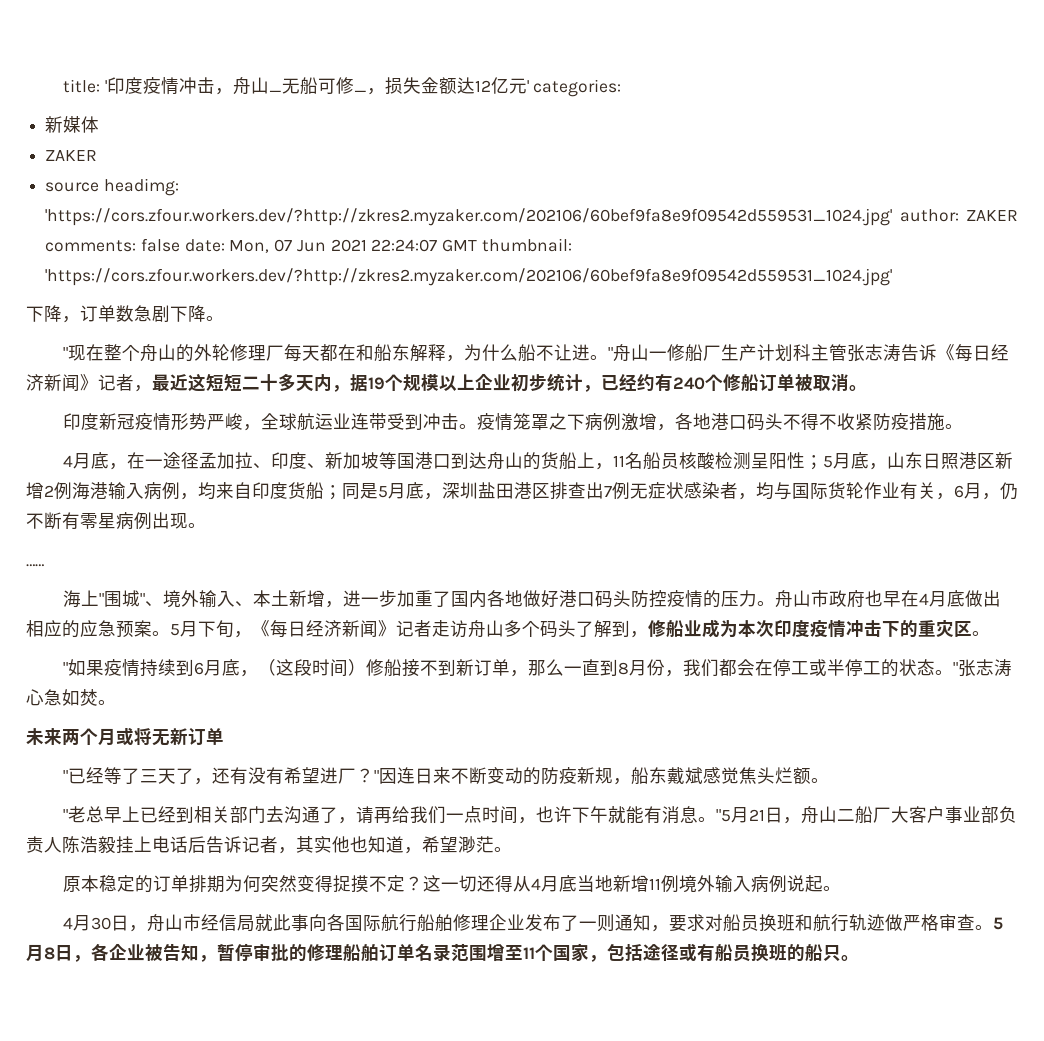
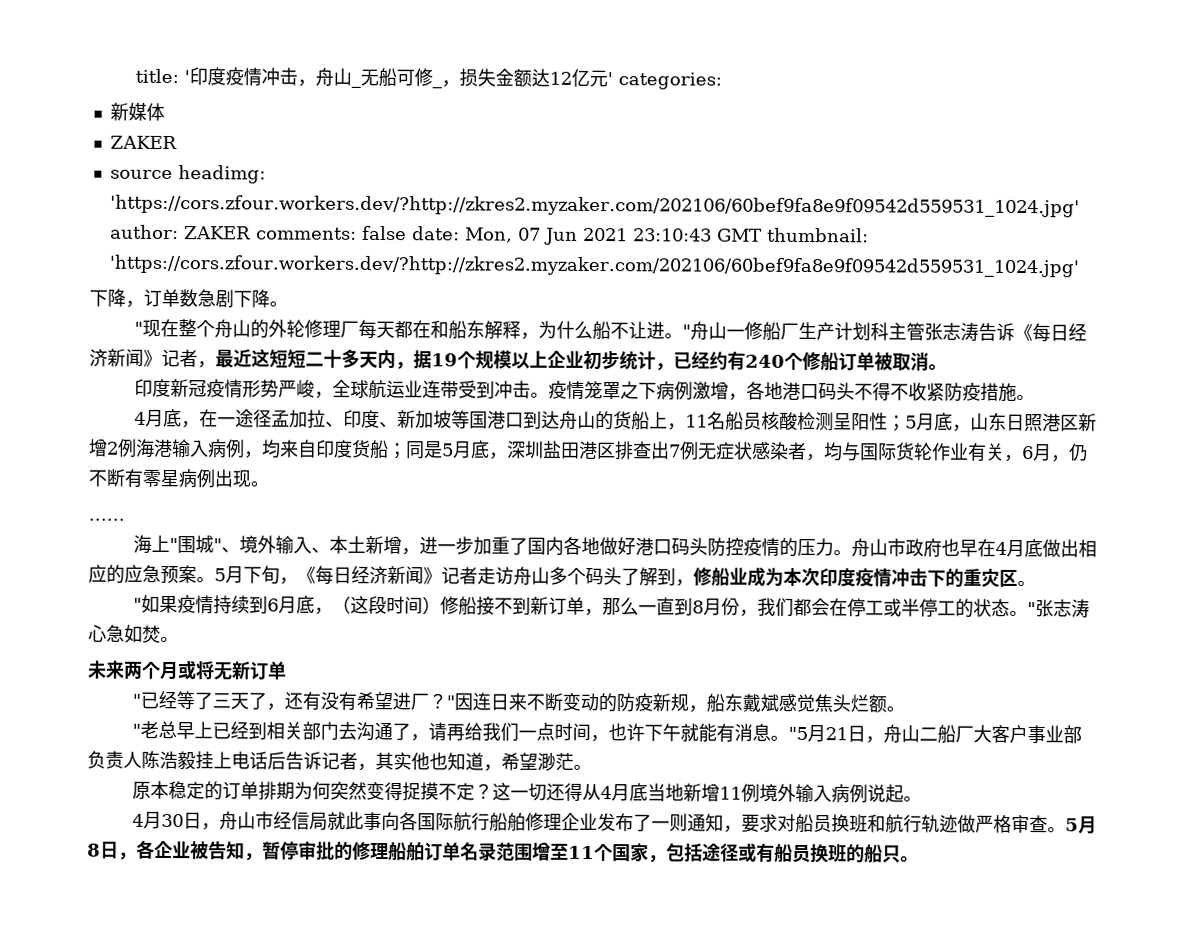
[371,239,438,252] 22:24:07 -> [632,228,712,242] 23:10:43

